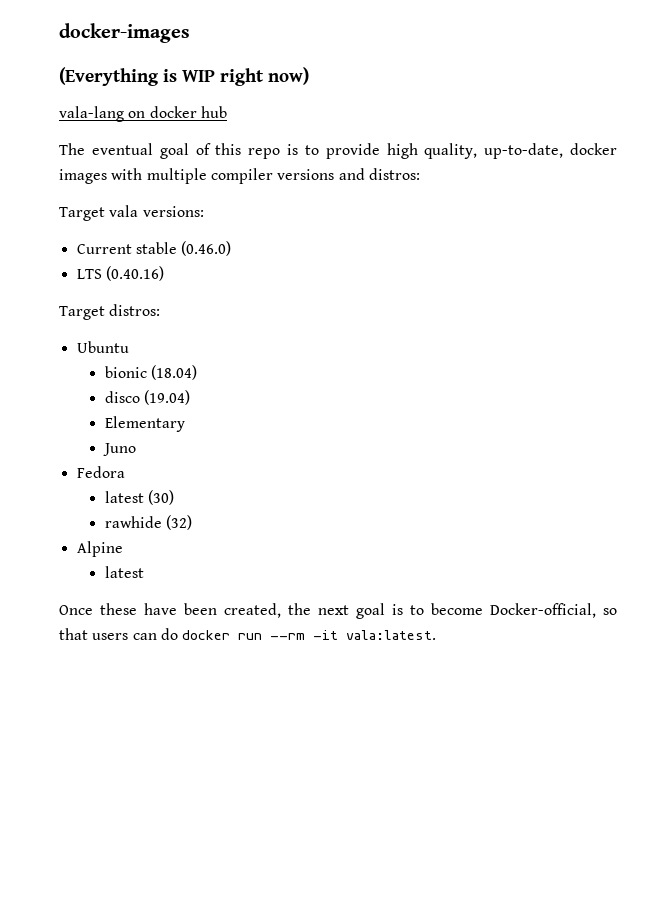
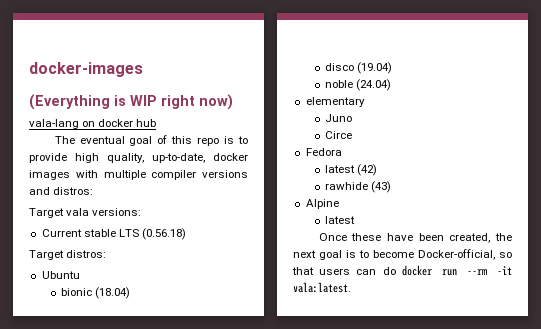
[181,241,232,256] [76,266,164,281] (0.46.0) // LTS (0.40.16) -> [118,228,186,240] LTS (0.56.18)
[104,416,185,432] Elementary -> [325,79,392,91] [305,97,365,107] noble (24.04) // elementary
(136, 449) none -> [325,131,353,139] // Circe
[147,490,174,505] (30) -> [357,164,378,176] (42)
[165,515,192,530] (32) -> [371,181,392,193] (43)

